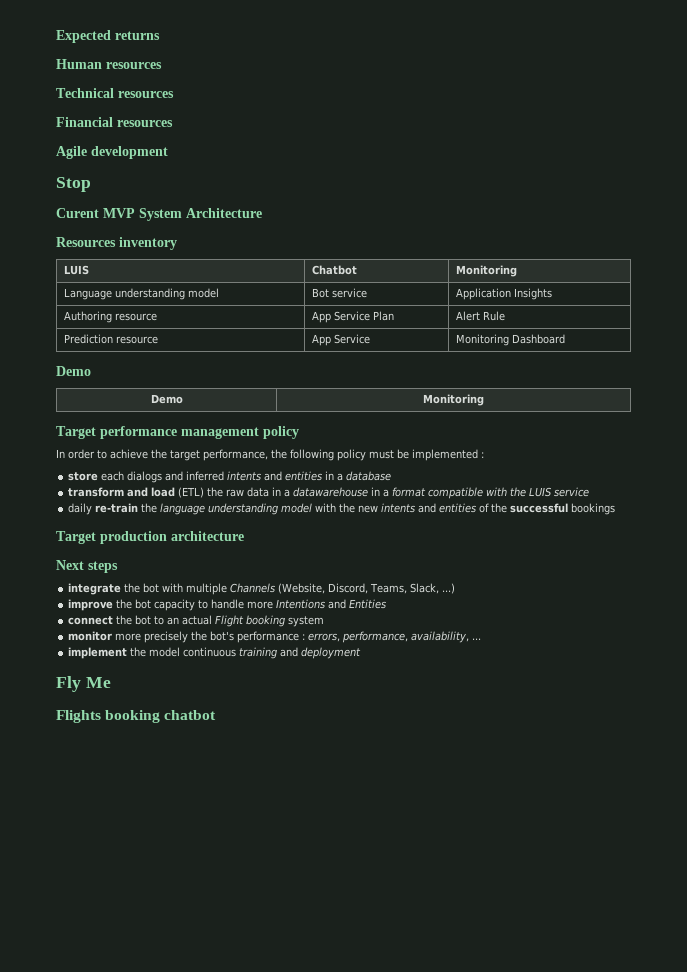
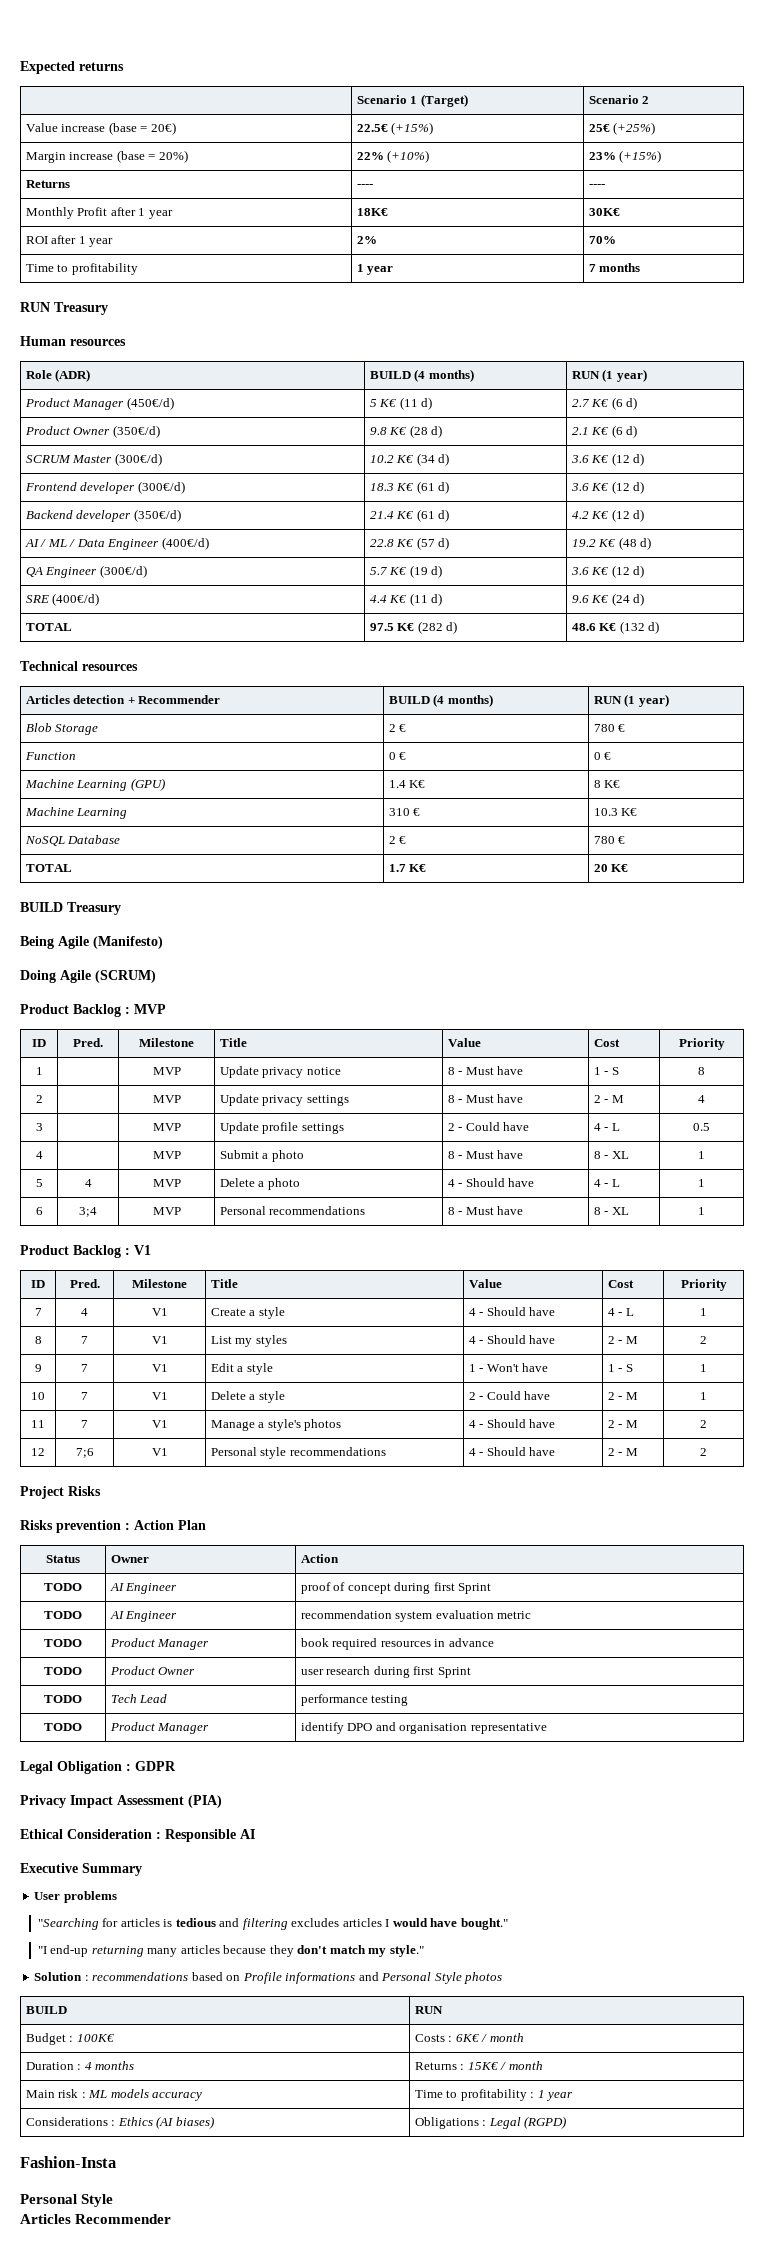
[56,59,162,69] [56,88,174,98] [56,117,173,127] [56,146,168,159] [56,177,91,192] [56,208,262,221] [56,237,177,250] [63,265,89,275] [311,265,357,275] [455,265,517,277] [63,288,219,300] [311,288,367,298] [455,288,552,300] [63,311,157,323] [311,311,394,323] [455,311,505,321] [63,334,158,344] [311,334,370,346] [455,334,565,346] [56,366,91,376] [150,394,183,404] [423,394,484,406] [56,426,299,439] [56,449,484,461] [68,471,392,483] [68,487,590,499] [68,503,616,515] [56,531,244,544] [56,560,118,573] [68,583,456,595] [68,599,387,611] [68,615,325,627] [68,631,482,643] [68,647,362,659] [56,676,111,692] [56,710,217,723] // Human resources // Technical resources // Financial resources // Agile development // Stop // Curent MVP System Architecture // Resources inventory // LUIS | Chatbot | Monitoring // Language understanding model | Bot service | Application Insights // Authoring resource | App Service Plan | Alert Rule // Prediction resource | App Service | Monitoring Dashboard // Demo // Demo | Monitoring // Target performance management policy // In order to achieve the target performance, the following policy must be implemented : // store each dialogs and inferred intents and entities in a database // transform and load (ETL) the raw data in a datawarehouse in a format compatible with the LUIS service // daily re-train the language understanding model with the new intents and entities of the successful bookings // Target production architecture // Next steps // integrate the bot with multiple Channels (Website, Discord, Teams, Slack, ...) // improve the bot capacity to handle more Intentions and Entities // connect the bot to an actual Flight booking system // monitor more precisely the bot's performance : errors, performance, availability, ... // implement the model continuous training and deployment // Fly Me // Flights booking chatbot -> [356,94,468,107] [588,95,650,104] [25,122,176,135] [356,122,434,135] [588,122,656,135] [25,150,188,163] [356,150,430,163] [588,150,662,163] [25,180,70,188] [356,184,373,188] [588,184,605,188] [25,207,173,219] [356,208,388,216] [588,208,620,216] [25,235,114,247] [356,236,377,244] [588,236,616,244] [25,263,138,275] [356,264,394,275] [588,263,641,272] [20,302,108,315] [20,336,126,346] [25,369,91,382] [369,369,474,382] [571,369,647,382] [24,397,174,410] [369,397,433,410] [571,397,638,410] [24,425,160,438] [369,425,443,438] [571,425,638,438] [25,453,162,466] [369,453,450,466] [570,453,645,466] [24,481,185,494] [369,481,450,494] [570,481,645,494] [25,509,181,522] [369,509,450,522] [571,509,645,522] [24,537,209,550] [369,537,450,550] [571,537,652,550] [25,565,147,578] [369,565,443,578] [570,565,645,578] [25,593,100,606] [369,593,443,606] [571,593,645,606] [25,623,72,631] [369,621,458,634] [571,621,660,634] [20,661,138,671] [25,695,221,704] [388,694,493,707] [593,694,669,707] [25,723,99,735] [388,724,407,732] [593,724,626,732] [24,752,76,760] [388,752,407,760] [593,752,612,760] [24,778,165,791] [388,780,426,788] [593,780,621,788] [24,807,128,819] [388,808,421,816] [593,808,638,816] [24,835,121,846] [388,836,407,844] [593,836,626,844] [25,864,72,872] [388,864,427,872] [593,864,629,872] [20,902,121,915] [20,936,163,949] [20,970,156,983] [20,1004,166,1017] [32,1039,46,1047] [73,1038,103,1047] [139,1038,194,1047] [219,1038,247,1047] [447,1038,481,1047] [593,1039,620,1047] [678,1038,725,1050] [35,1067,43,1075] [152,1067,181,1075] [219,1066,341,1078] [447,1066,524,1075] [593,1067,619,1075] [698,1067,705,1075] [35,1095,43,1103] [152,1095,181,1103] [219,1094,349,1106] [447,1094,524,1103] [593,1095,624,1103] [698,1095,705,1103] [35,1123,43,1131] [152,1123,181,1131] [219,1122,344,1134] [447,1122,530,1131] [593,1123,620,1131] [693,1123,710,1131] [35,1151,43,1159] [152,1151,181,1159] [219,1150,304,1162] [447,1150,524,1159] [593,1151,629,1159] [698,1151,705,1159] [35,1179,43,1187] [84,1179,92,1187] [152,1179,181,1187] [219,1178,300,1190] [447,1178,535,1187] [593,1179,620,1187] [698,1179,705,1187] [35,1207,43,1215] [79,1207,97,1217] [152,1207,181,1215] [219,1206,366,1215] [447,1206,524,1215] [593,1207,629,1215] [698,1207,705,1215] [20,1245,151,1258] [31,1280,45,1288] [69,1279,100,1288] [132,1279,187,1288] [210,1279,238,1288] [468,1279,502,1288] [607,1280,634,1288] [680,1279,727,1291] [34,1308,42,1316] [81,1308,88,1316] [151,1308,168,1316] [210,1307,285,1319] [468,1307,556,1316] [607,1308,634,1316] [700,1308,707,1316] [34,1336,42,1344] [81,1336,88,1344] [151,1336,168,1344] [210,1335,287,1347] [468,1335,556,1344] [607,1336,638,1344] [700,1336,707,1344] [34,1364,42,1372] [81,1364,88,1372] [151,1364,168,1372] [210,1363,273,1375] [468,1363,549,1372] [607,1364,633,1372] [700,1364,707,1372] [31,1392,45,1400] [81,1392,88,1400] [151,1392,168,1400] [210,1391,285,1403] [468,1391,551,1400] [607,1392,638,1400] [700,1392,707,1400] [31,1420,45,1428] [81,1420,88,1428] [151,1420,168,1428] [210,1419,342,1431] [468,1419,556,1428] [607,1420,638,1428] [700,1420,707,1428] [31,1448,45,1456] [75,1448,94,1458] [151,1448,168,1456] [210,1447,386,1459] [468,1447,556,1456] [607,1448,638,1456] [700,1448,707,1456] [20,1486,101,1499] [20,1520,206,1533] [46,1555,80,1563] [110,1555,149,1563] [300,1554,339,1563] [44,1583,82,1591] [109,1583,178,1594] [300,1582,492,1594] [44,1611,82,1619] [109,1611,178,1622] [300,1610,532,1622] [44,1639,82,1647] [109,1638,210,1650] [300,1638,494,1650] [44,1667,82,1675] [109,1666,196,1675] [300,1666,471,1678] [44,1695,82,1703] [110,1694,168,1703] [300,1694,409,1706] [44,1723,82,1731] [109,1722,210,1734] [300,1722,547,1734] [20,1761,176,1774] [20,1795,222,1808] [20,1829,255,1842] [20,1863,142,1876] [34,1891,117,1903] [37,1918,508,1930] [37,1945,424,1957] [34,1972,503,1984] [25,2006,67,2014] [414,2006,443,2014] [25,2033,115,2045] [414,2033,524,2042] [25,2061,135,2070] [414,2061,543,2070] [25,2089,203,2101] [414,2089,574,2101] [25,2116,214,2129] [414,2116,567,2129] [20,2156,116,2168] [20,2194,114,2207] [20,2214,172,2224] // | Scenario 1 (Target) | Scenario 2 // Value increase (base = 20€) | 22.5€ (+15%) | 25€ (+25%) // Margin increase (base = 20%) | 22% (+10%) | 23% (+15%) // Returns | ---- | ---- // Monthly Profit after 1 year | 18K€ | 30K€ // ROI after 1 year | 2% | 70% // Time to profitability | 1 year | 7 months // RUN Treasury // Human resources // Role (ADR) | BUILD (4 months) | RUN (1 year) // Product Manager (450€/d) | 5 K€ (11 d) | 2.7 K€ (6 d) // Product Owner (350€/d) | 9.8 K€ (28 d) | 2.1 K€ (6 d) // SCRUM Master (300€/d) | 10.2 K€ (34 d) | 3.6 K€ (12 d) // Frontend developer (300€/d) | 18.3 K€ (61 d) | 3.6 K€ (12 d) // Backend developer (350€/d) | 21.4 K€ (61 d) | 4.2 K€ (12 d) // AI / ML / Data Engineer (400€/d) | 22.8 K€ (57 d) | 19.2 K€ (48 d) // QA Engineer (300€/d) | 5.7 K€ (19 d) | 3.6 K€ (12 d) // SRE (400€/d) | 4.4 K€ (11 d) | 9.6 K€ (24 d) // TOTAL | 97.5 K€ (282 d) | 48.6 K€ (132 d) // Technical resources // Articles detection + Recommender | BUILD (4 months) | RUN (1 year) // Blob Storage | 2 € | 780 € // Function | 0 € | 0 € // Machine Learning (GPU) | 1.4 K€ | 8 K€ // Machine Learning | 310 € | 10.3 K€ // NoSQL Database | 2 € | 780 € // TOTAL | 1.7 K€ | 20 K€ // BUILD Treasury // Being Agile (Manifesto) // Doing Agile (SCRUM) // Product Backlog : MVP // ID | Pred. | Milestone | Title | Value | Cost | Priority // 1 | | MVP | Update privacy notice | 8 - Must have | 1 - S | 8 // 2 | | MVP | Update privacy settings | 8 - Must have | 2 - M | 4 // 3 | | MVP | Update profile settings | 2 - Could have | 4 - L | 0.5 // 4 | | MVP | Submit a photo | 8 - Must have | 8 - XL | 1 // 5 | 4 | MVP | Delete a photo | 4 - Should have | 4 - L | 1 // 6 | 3;4 | MVP | Personal recommendations | 8 - Must have | 8 - XL | 1 // Product Backlog : V1 // ID | Pred. | Milestone | Title | Value | Cost | Priority // 7 | 4 | V1 | Create a style | 4 - Should have | 4 - L | 1 // 8 | 7 | V1 | List my styles | 4 - Should have | 2 - M | 2 // 9 | 7 | V1 | Edit a style | 1 - Won't have | 1 - S | 1 // 10 | 7 | V1 | Delete a style | 2 - Could have | 2 - M | 1 // 11 | 7 | V1 | Manage a style's photos | 4 - Should have | 2 - M | 2 // 12 | 7;6 | V1 | Personal style recommendations | 4 - Should have | 2 - M | 2 // Project Risks // Risks prevention : Action Plan // Status | Owner | Action // TODO | AI Engineer | proof of concept during first Sprint // TODO | AI Engineer | recommendation system evaluation metric // TODO | Product Manager | book required resources in advance // TODO | Product Owner | user research during first Sprint // TODO | Tech Lead | performance testing // TODO | Product Manager | identify DPO and organisation representative // Legal Obligation : GDPR // Privacy Impact Assessment (PIA) // Ethical Consideration : Responsible AI // Executive Summary // User problems // "Searching for articles is tedious and filtering excludes articles I would have bought." // "I end-up returning many articles because they don't match my style." // Solution : recommendations based on Profile informations and Personal Style photos // BUILD | RUN // Budget : 100K€ | Costs : 6K€ / month // Duration : 4 months | Returns : 15K€ / month // Main risk : ML models accuracy | Time to profitability : 1 year // Considerations : Ethics (AI biases) | Obligations : Legal (RGPD) // Fashion-Insta // Personal Style // Articles Recommender

